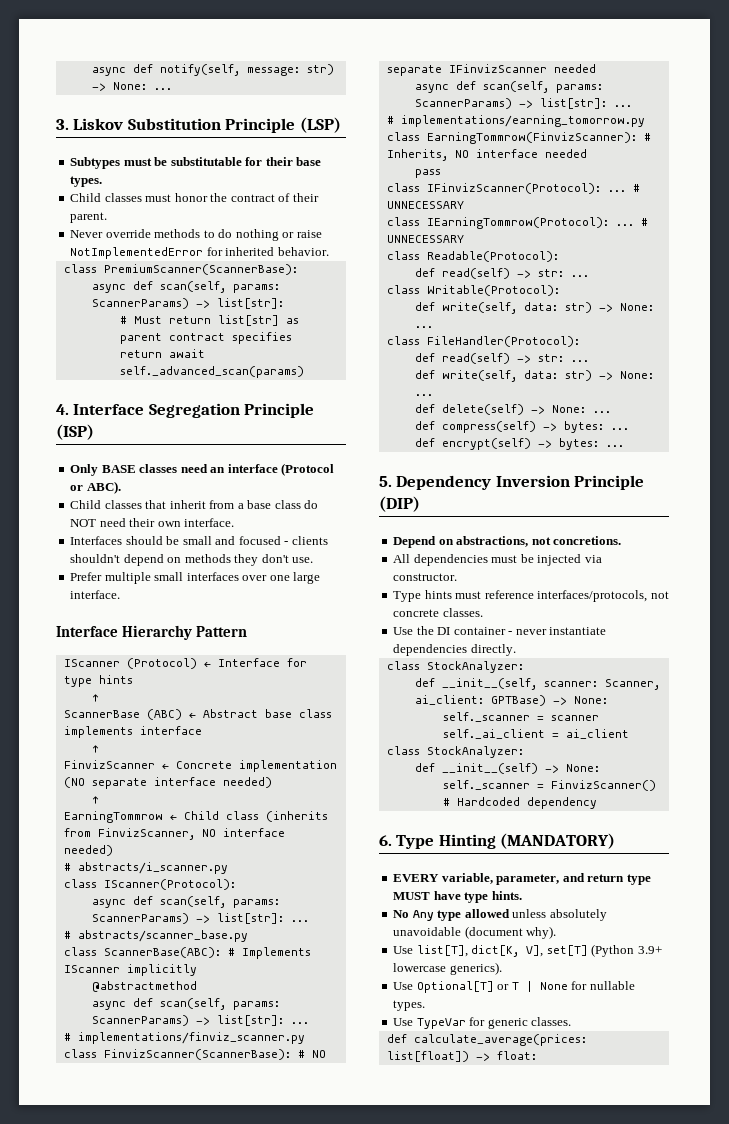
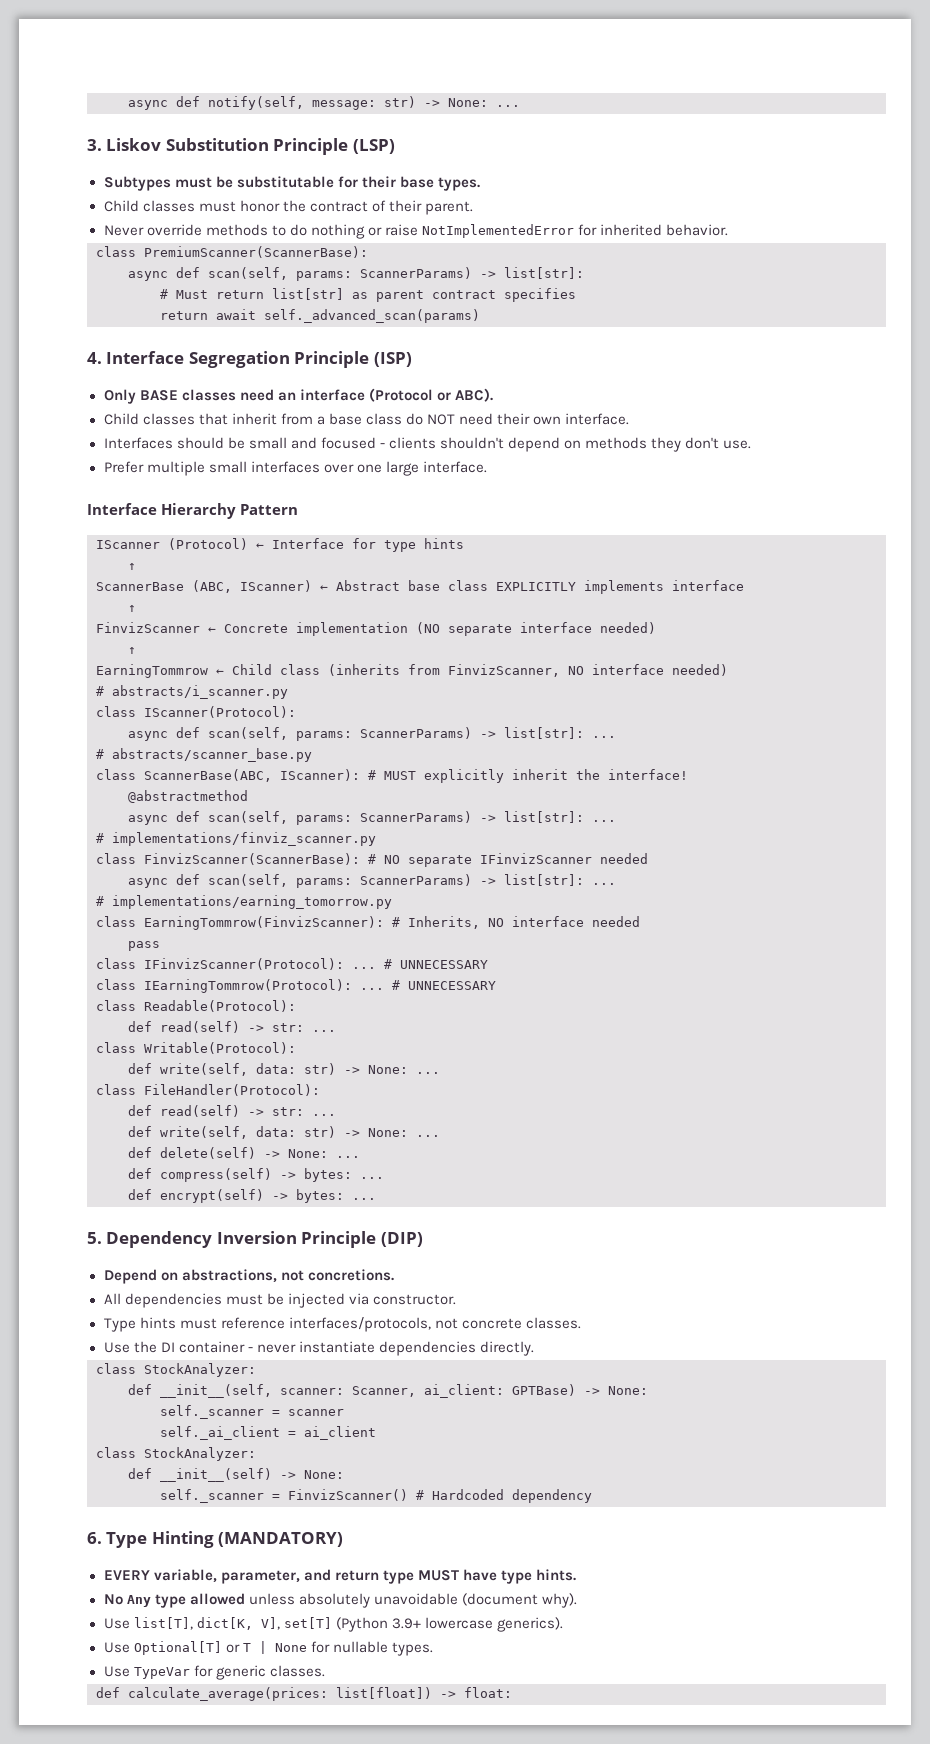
[146,709,182,720] (ABC) -> [192,580,312,593] (ABC, IScanner)
(332, 713) none -> [496,582,576,591] EXPLICITLY
[103,947,311,959] [63,964,197,976] ScannerBase(ABC): # Implements IScanner implicitly -> [144,769,688,783] ScannerBase(ABC, IScanner): # MUST explicitly inherit the interface!

